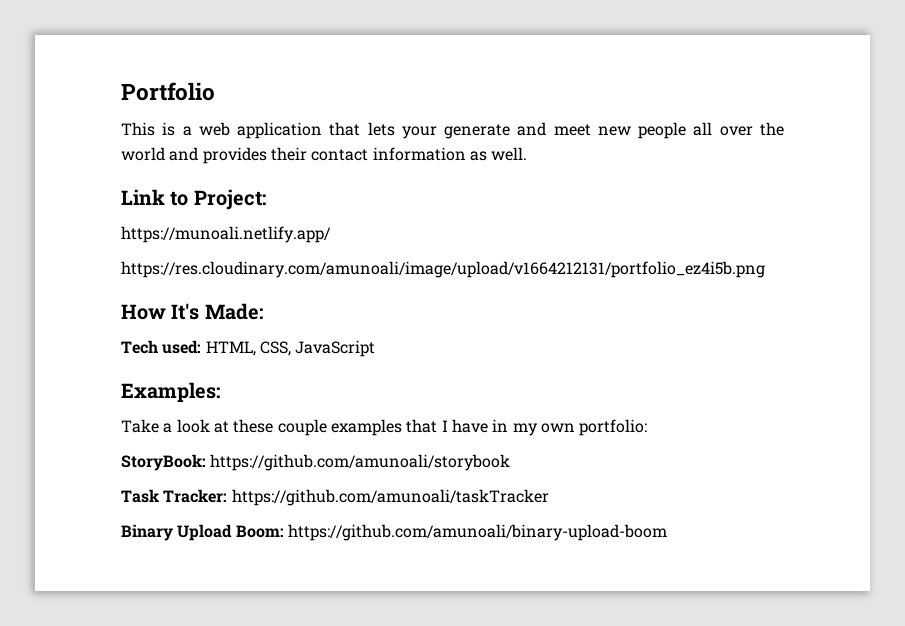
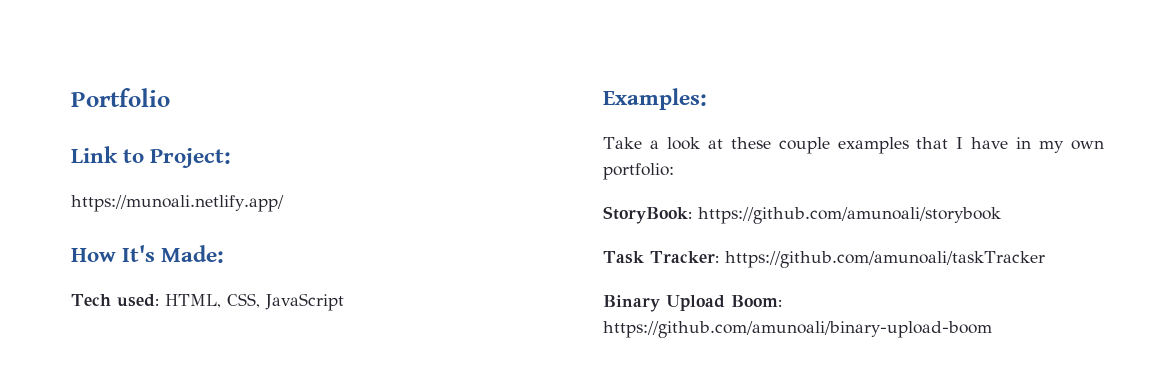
[121,122,784,139] [121,147,528,164] // This is a web application that lets your generate and meet new people all over the world and provides their contact information as well. -> (170, 97) none
[121,261,765,278] // https://res.cloudinary.com/amunoali/image/upload/v1664212131/portfolio_ez4i5b.png -> (284, 203) none

